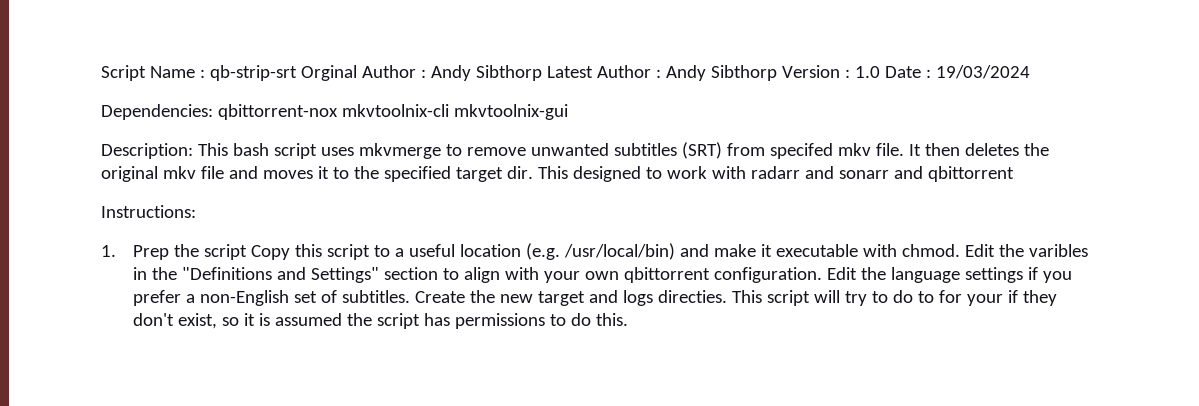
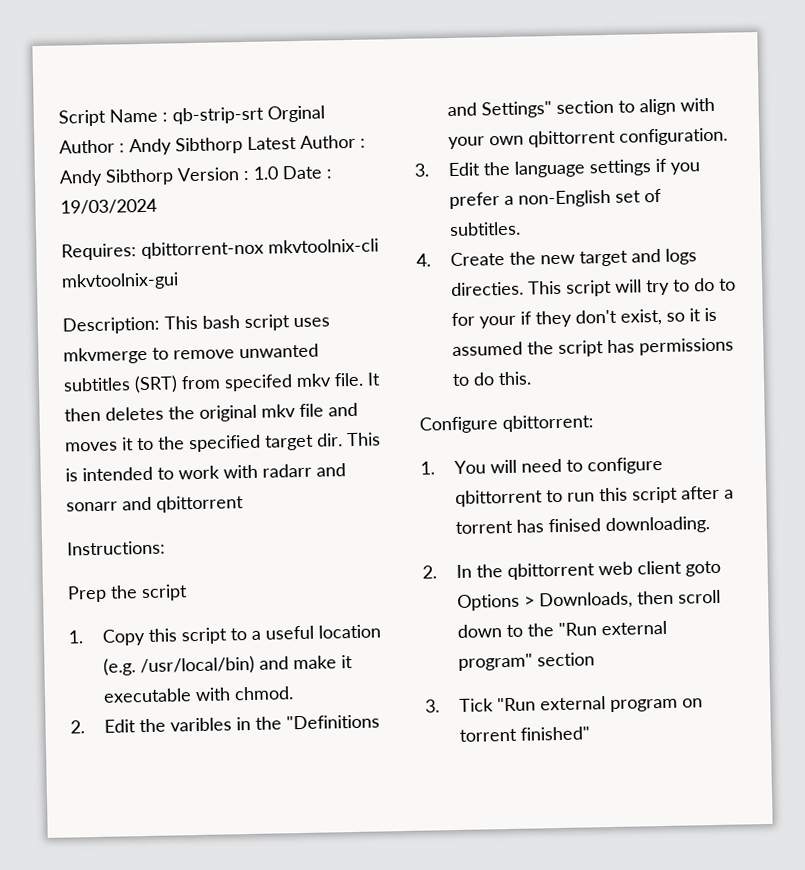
[101,104,213,120] Dependencies: -> [61,243,137,261] Requires:
[572,166,641,182] designed -> [65,466,153,482] is intended
[101,245,116,257] 1. -> (166, 548) none
(248, 252) none -> [68,630,83,644] // 1.
(961, 250) none -> [70,720,85,734] // 2.
(823, 275) none -> [414,163,429,177] // 3.
(411, 296) none -> [416,253,431,267] // 4.
(629, 319) none -> [419,414,594,434] [420,456,664,475] [455,485,735,507] [455,516,711,535] [422,560,722,580] [457,589,722,611] [457,620,668,638] [458,652,596,671] [425,696,704,713] [459,726,591,742] // Configure qbittorrent: // 1. You will need to configure qbittorrent to run this script after a torrent has finised downloading. // 2. In the qbittorrent web client goto Options > Downloads, then scroll down to the "Run external program" section // 3. Tick "Run external program on torrent finished"

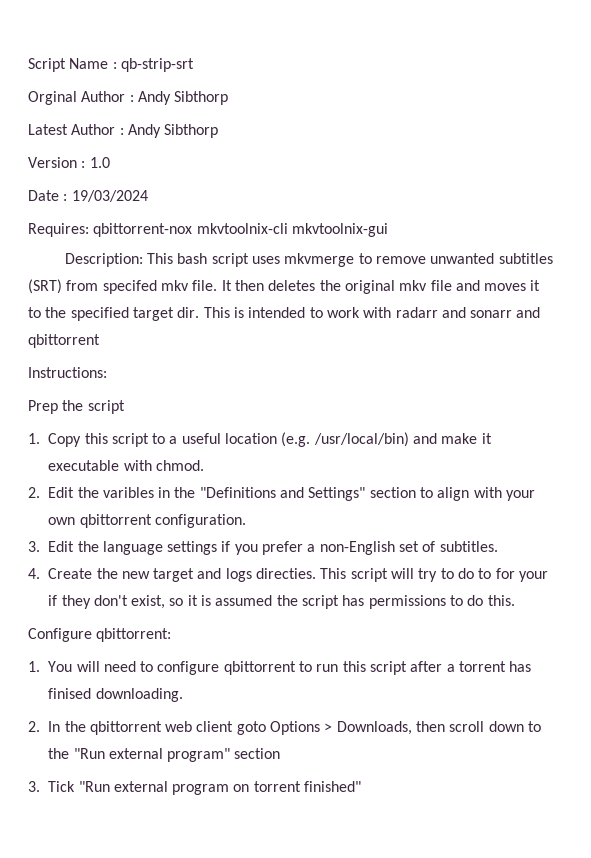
(264, 115) none -> (194, 65) //
(243, 146) none -> (229, 98) //
(174, 177) none -> (219, 131) //
(279, 173) none -> (110, 162) //

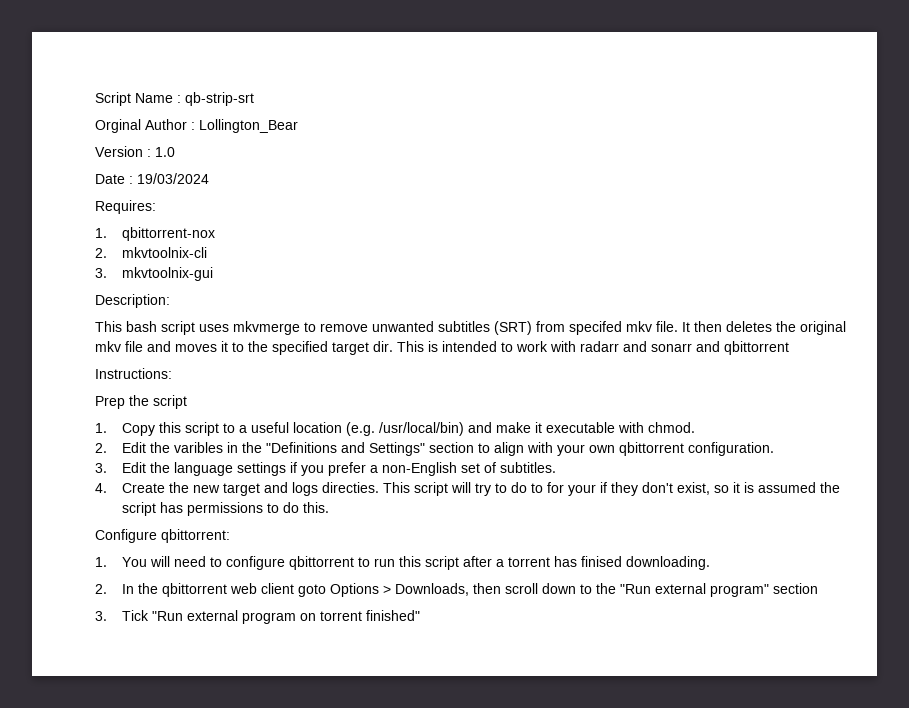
[137,91,229,105] [28,124,219,138] Andy Sibthorp // Latest Author : Andy Sibthorp -> [199,119,298,133] Lollington_Bear
(89, 230) none -> [95,228,107,238] // 1.
(193, 230) none -> [95,248,107,258] // 2.
(288, 228) none -> [95,268,107,278] // 3.
(143, 260) none -> (170, 301) //

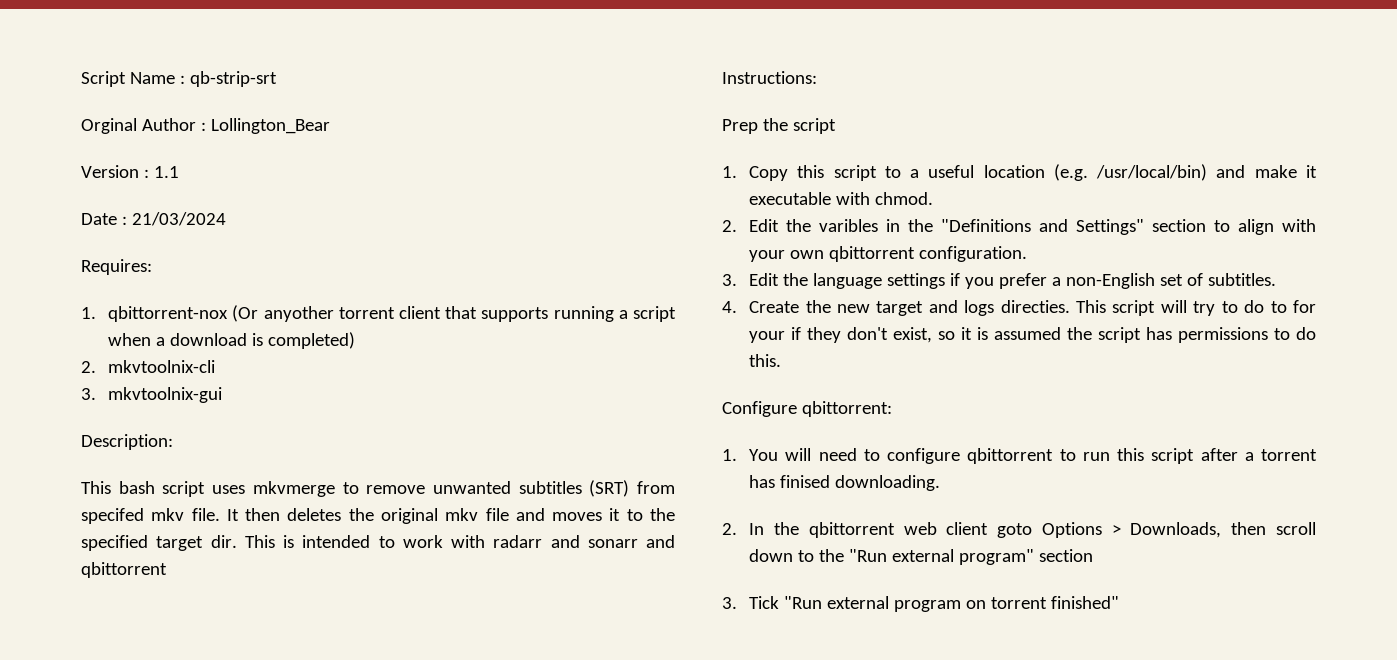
[155,147,175,157] 1.0 -> [153,166,179,178] 1.1
[137,173,209,184] 19/03/2024 -> [131,212,226,226] 21/03/2024
(215, 234) none -> [232,305,676,322] [108,332,356,349] (Or anyother torrent client that supports running a script when a download is completed)

